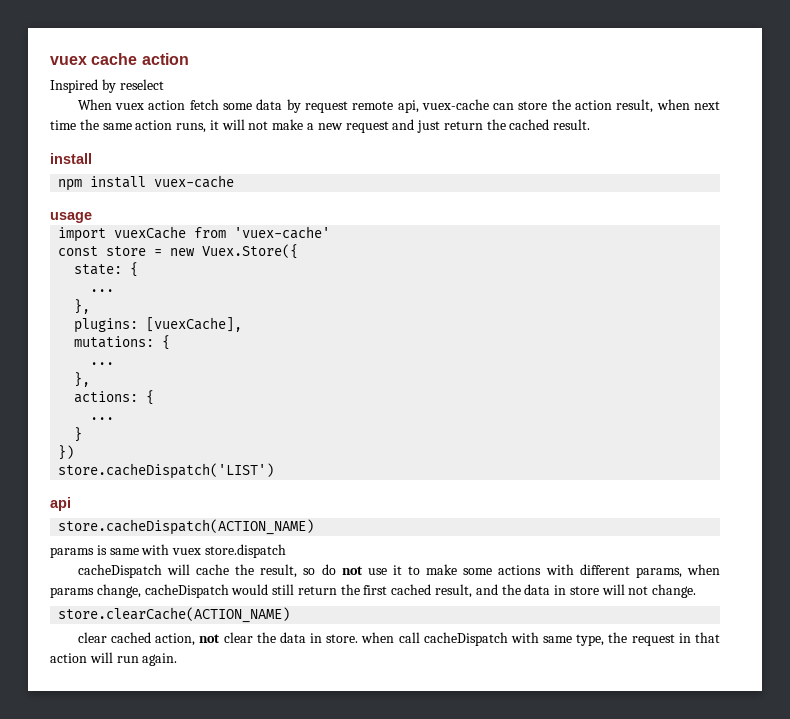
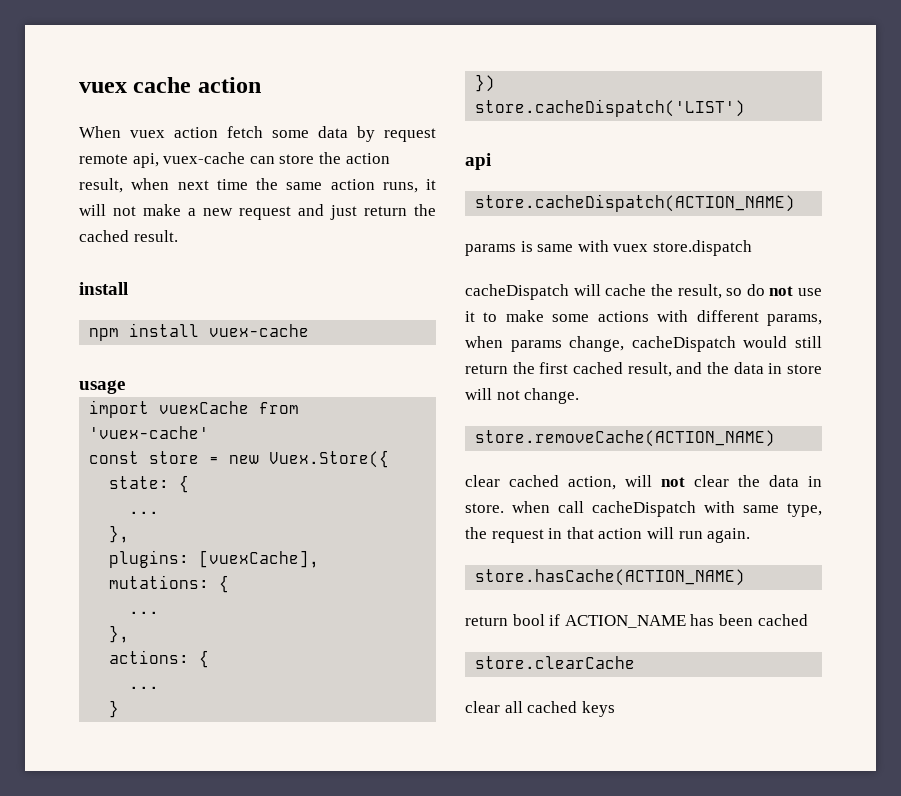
[50,79,164,93] // Inspired by reselect -> (261, 85) none
[58,607,291,623] store.clearCache(ACTION_NAME) -> [475,430,776,447] store.removeCache(ACTION_NAME)
(196, 639) none -> [625,475,652,487] will
(178, 659) none -> [475,569,746,586] [465,614,808,628] [475,656,636,669] [465,701,615,717] // store.hasCache(ACTION_NAME) // return bool if ACTION_NAME has been cached // store.clearCache // clear all cached keys

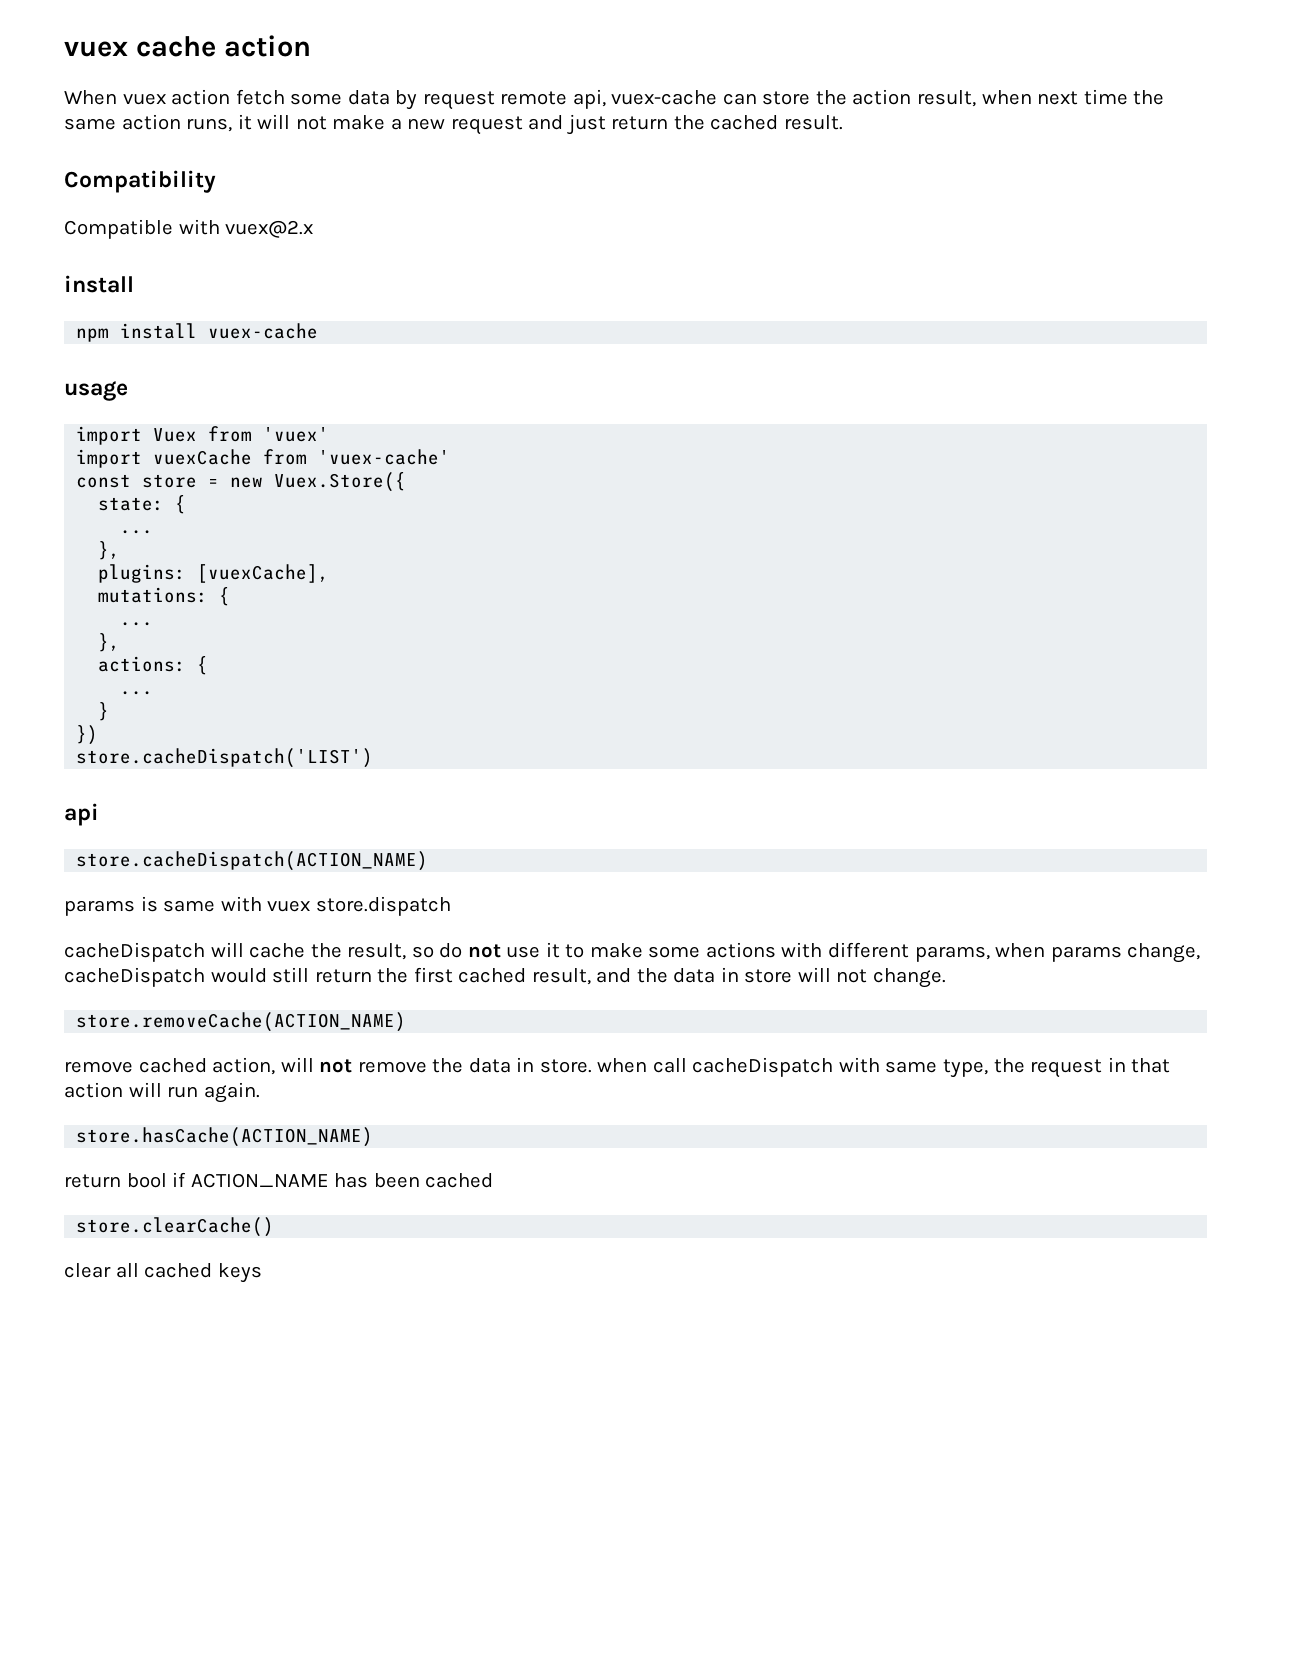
(178, 236) none -> [64,170,216,193] [64,219,314,239] // Compatibility // Compatible with vuex@2.x
(125, 387) none -> [76,426,330,445] // import Vuex from 'vuex'
[465,475,500,487] clear -> [64,1061,133,1073] remove
[694,475,729,487] clear -> [357,1061,427,1073] remove
[475,656,636,669] store.clearCache -> [76,1217,275,1237] store.clearCache()

